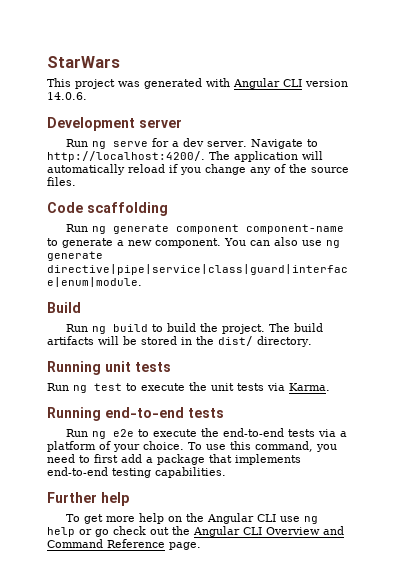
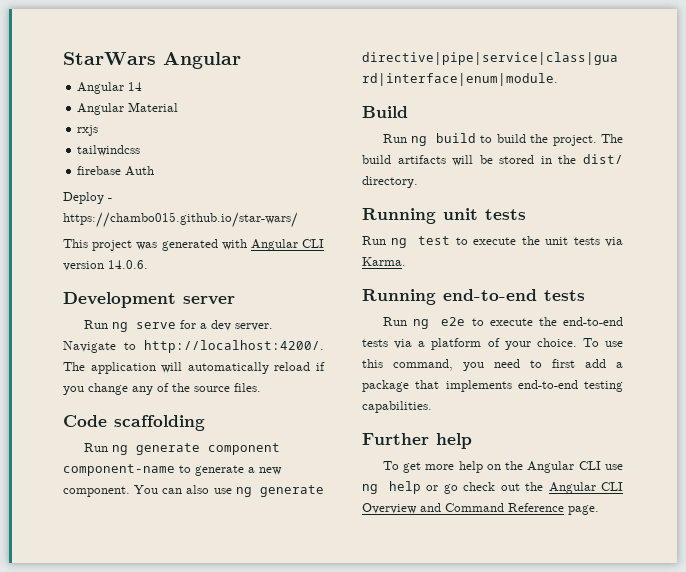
(120, 62) none -> [163,52,241,69] [77,82,143,94] [77,102,179,115] [77,125,99,136] [77,145,141,156] [77,166,155,176] [63,192,112,204] [63,212,298,228] Angular // Angular 14 // Angular Material // rxjs // tailwindcss // firebase Auth // Deploy - https://chambo015.github.io/star-wars/

